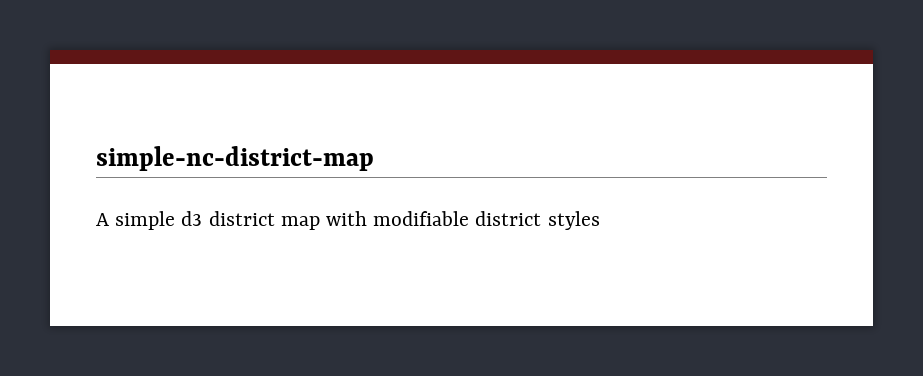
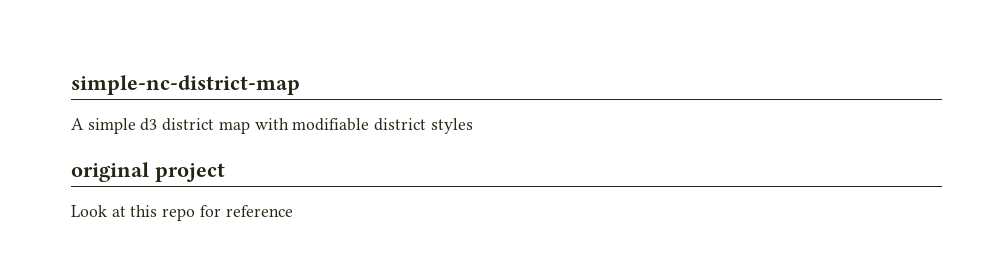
(600, 220) none -> [71,162,225,182] [71,205,293,221] // original project // Look at this repo for reference

